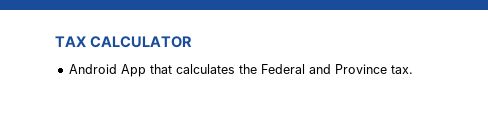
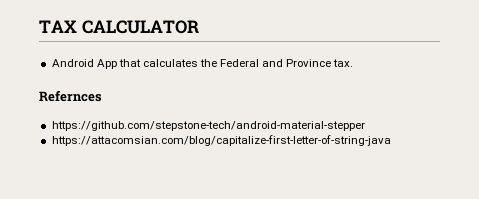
(413, 69) none -> [39,90,102,102] [51,121,365,131] [51,135,391,146] // Refernces // https://github.com/stepstone-tech/android-material-stepper // https://attacomsian.com/blog/capitalize-first-letter-of-string-java

